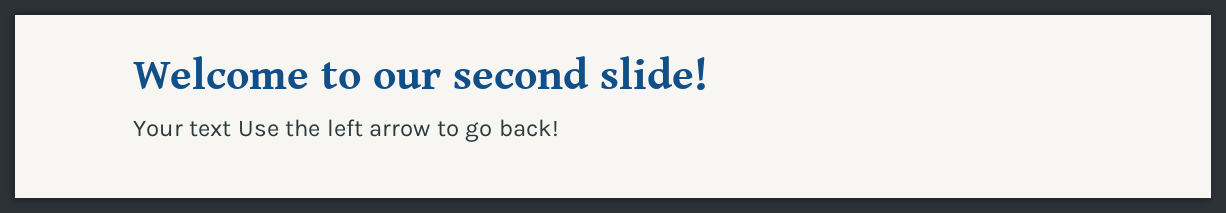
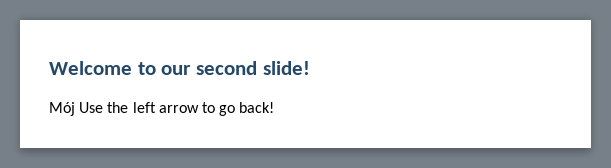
[133,120,232,137] Your text -> [49,102,75,116] Mój

